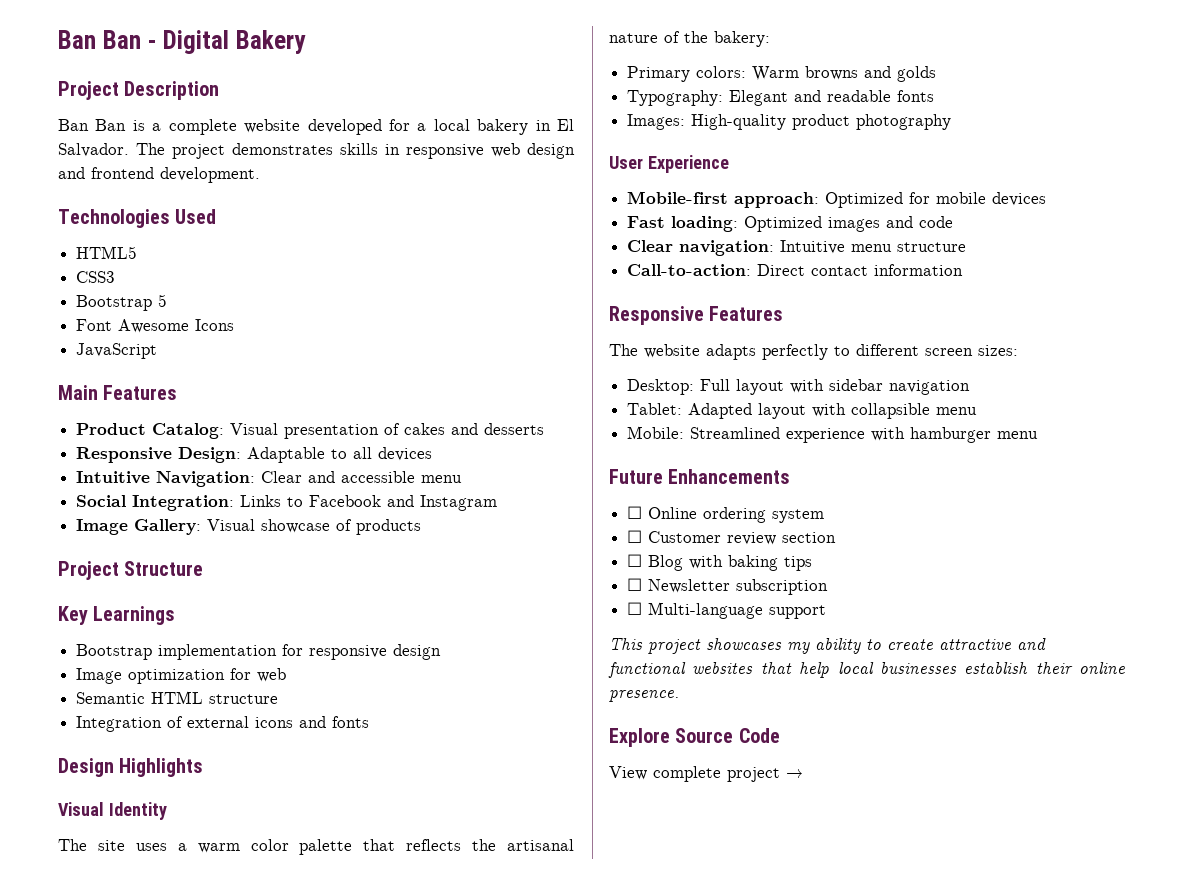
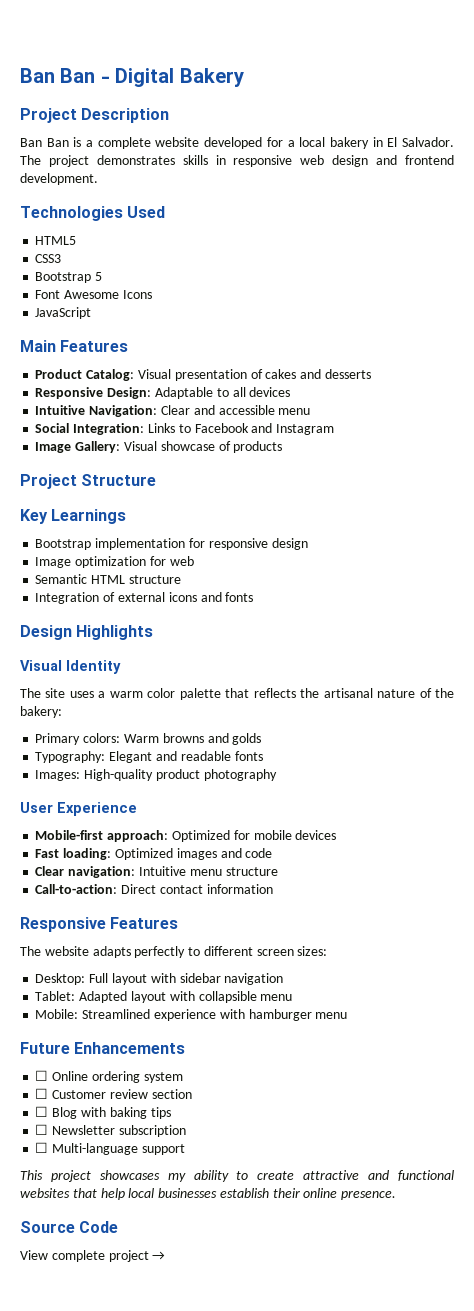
[609,728,670,747] Explore -> (397, 1195) none

